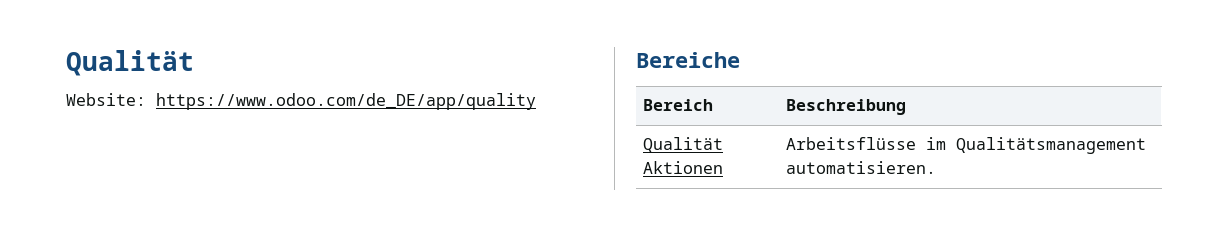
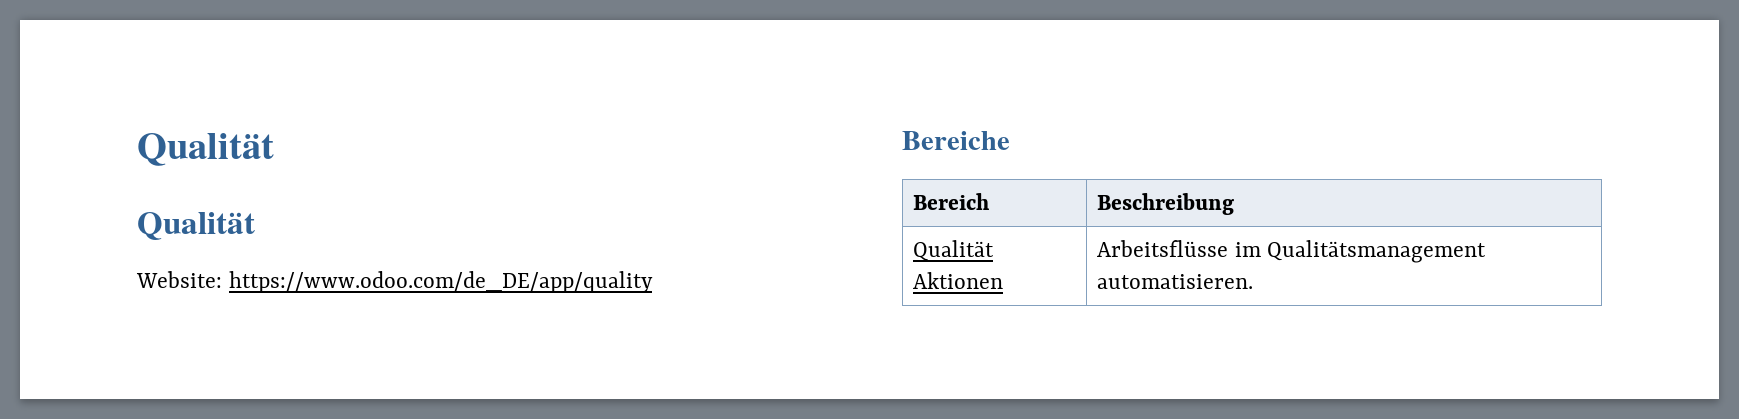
[66,50,194,76] Qualität -> [137,133,274,166] [137,212,255,240] Qualität // Qualität

